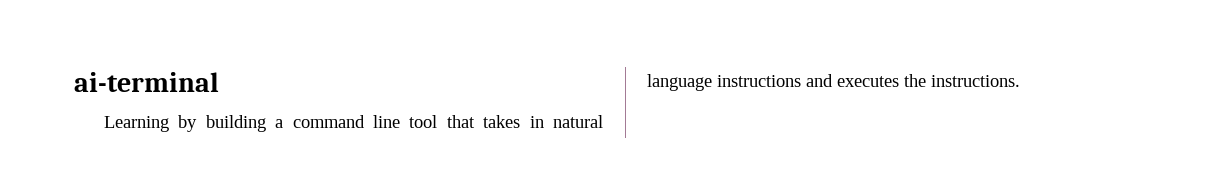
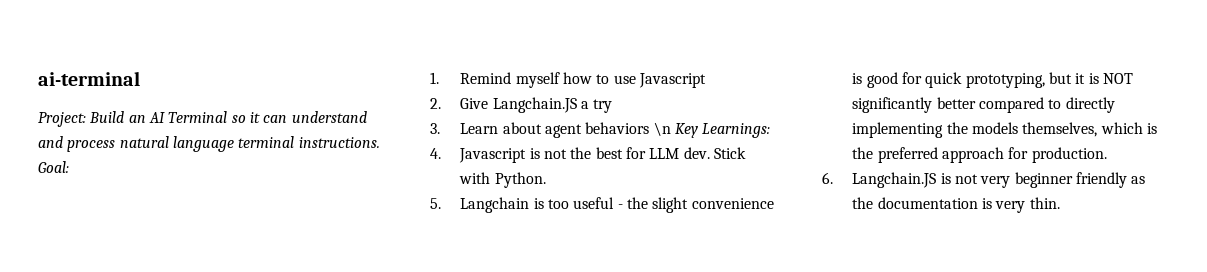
[103,115,603,132] [647,74,1020,91] Learning by building a command line tool that takes in natural language instructions and executes the instructions. -> [38,111,367,127] [38,136,380,152] [38,161,69,173] [430,72,706,88] [430,97,613,113] [430,122,771,138] [430,147,746,163] [459,172,546,188] [430,197,774,213] [852,72,1133,88] [852,97,1115,113] [852,122,1157,138] [852,147,1107,163] [822,172,1146,188] [852,197,1060,213] Project: Build an AI Terminal so it can understand and process natural language terminal instructions. Goal: // 1. Remind myself how to use Javascript // 2. Give Langchain.JS a try // 3. Learn about agent behaviors \n Key Learnings: // 4. Javascript is not the best for LLM dev. Stick with Python. // 5. Langchain is too useful - the slight convenience is good for quick prototyping, but it is NOT significantly better compared to directly implementing the models themselves, which is the preferred approach for production. // 6. Langchain.JS is not very beginner friendly as the documentation is very thin.

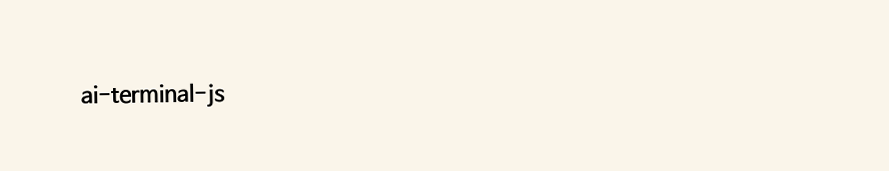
[38,71,140,86] [38,111,367,127] [38,136,380,152] [38,161,69,173] [430,72,706,88] [430,97,613,113] [430,122,771,138] [430,147,746,163] [459,172,546,188] [430,197,774,213] [852,72,1133,88] [852,97,1115,113] [852,122,1157,138] [852,147,1107,163] [822,172,1146,188] [852,197,1060,213] ai-terminal // Project: Build an AI Terminal so it can understand and process natural language terminal instructions. Goal: // 1. Remind myself how to use Javascript // 2. Give Langchain.JS a try // 3. Learn about agent behaviors \n Key Learnings: // 4. Javascript is not the best for LLM dev. Stick with Python. // 5. Langchain is too useful - the slight convenience is good for quick prototyping, but it is NOT significantly better compared to directly implementing the models themselves, which is the preferred approach for production. // 6. Langchain.JS is not very beginner friendly as the documentation is very thin. -> [80,82,226,110] ai-terminal-js

